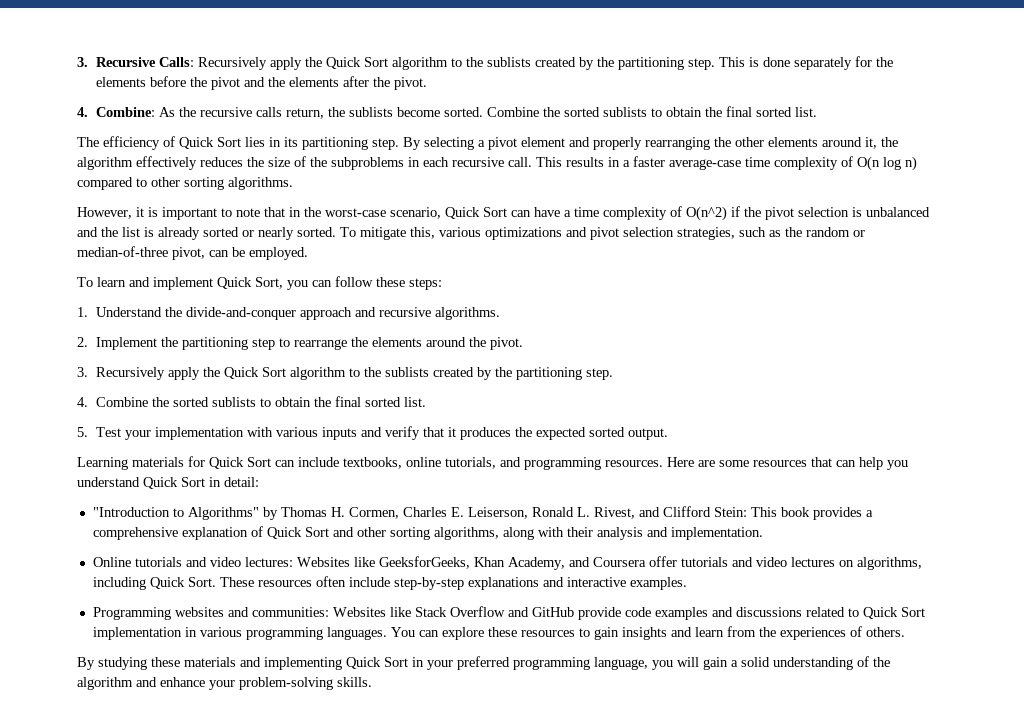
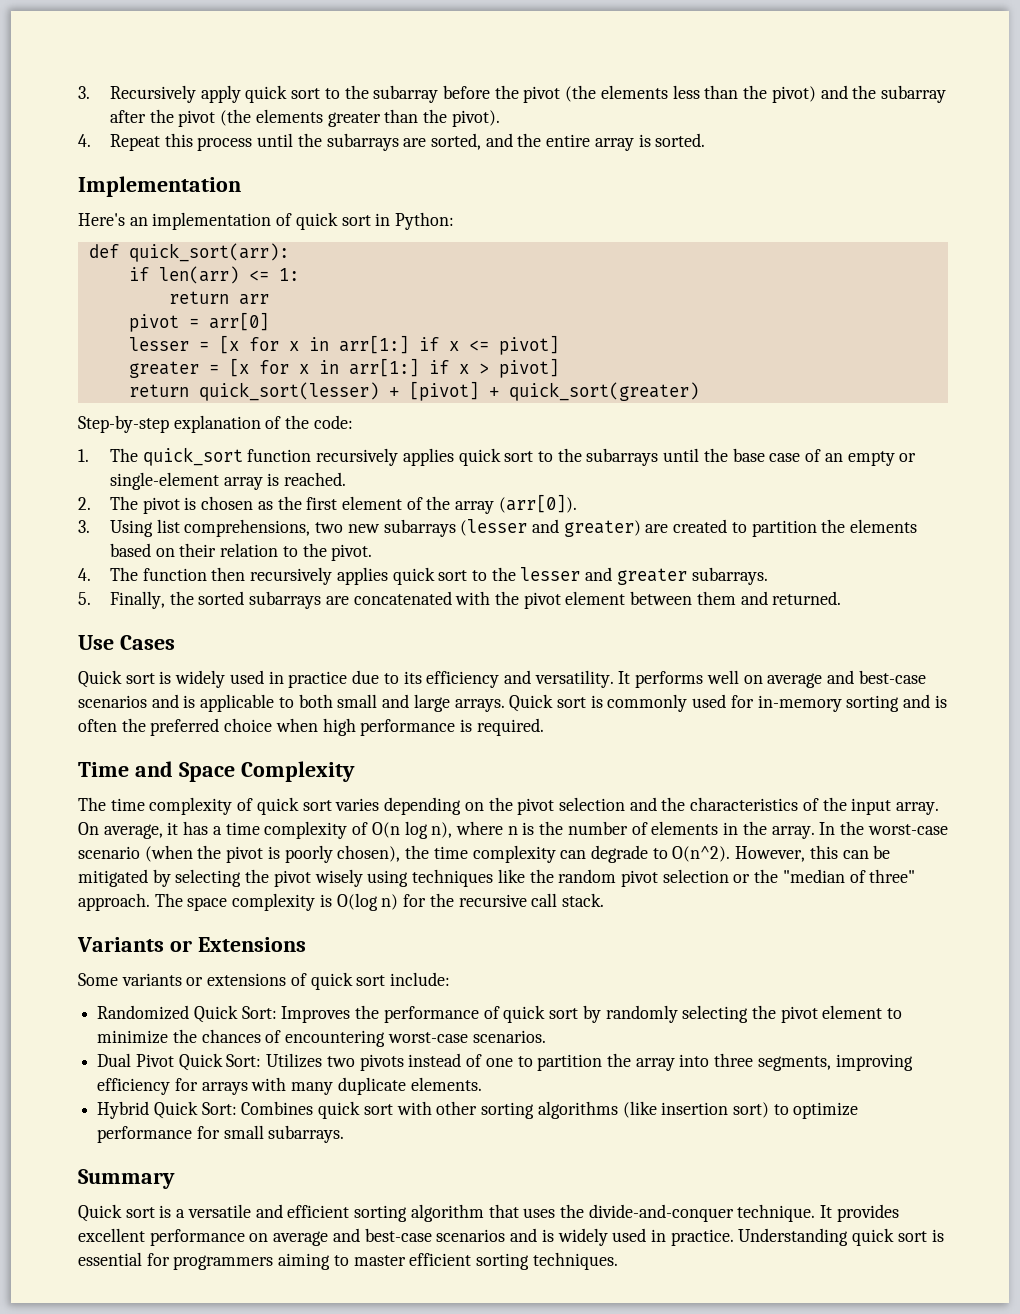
[77,56,894,70] [96,76,428,90] [77,106,818,119] [77,136,898,150] [77,156,741,170] 3. Recursive Calls: Recursively apply the Quick Sort algorithm to the sublists created by the partitioning step. This is done separately for the elements before the pivot and the elements after the pivot. // 4. Combine: As the recursive calls return, the sublists become sorted. Combine the sorted sublists to obtain the final sorted list. // The efficiency of Quick Sort lies in its partitioning step. By selecting a pivot element and properly rearranging the other elements around it, the algorithm effectively reduces the size of the subproblems in each recursive call. This results in a faster average-case -> [78,85,947,103] [109,109,500,127] [78,133,706,151] [78,176,241,197] [78,212,455,230] [88,243,289,262] [128,266,299,284] [168,291,269,305] [128,312,269,332] [128,335,559,355] [128,358,559,378] [128,381,699,401] [78,415,353,433] [78,447,917,466] [109,472,347,490] [78,494,577,514] [78,519,918,537] [109,543,373,561] [78,567,768,585] [78,591,842,609] [78,635,175,650] [78,670,926,688] [78,694,947,712] [78,718,544,736] [78,761,355,782] [78,797,940,815] [78,821,222,839] 3. Recursively apply quick sort to the subarray before the pivot (the elements less than the pivot) and the subarray after the pivot (the elements greater than the pivot). // 4. Repeat this process until the subarrays are sorted, and the entire array is sorted. // Implementation // Here's an implementation of quick sort in Python: // def quick_sort(arr): // if len(arr) <= 1: // return arr // pivot = arr[0] // lesser = [x for x in arr[1:] if x <= pivot] // greater = [x for x in arr[1:] if x > pivot] // return quick_sort(lesser) + [pivot] + quick_sort(greater) // Step-by-step explanation of the code: // 1. The quick_sort function recursively applies quick sort to the subarrays until the base case of an empty or single-element array is reached. // 2. The pivot is chosen as the first element of the array (arr[0]). // 3. Using list comprehensions, two new subarrays (lesser and greater) are created to partition the elements based on their relation to the pivot. // 4. The function then recursively applies quick sort to the lesser and greater subarrays. // 5. Finally, the sorted subarrays are concatenated with the pivot element between them and returned. // Use Cases // Quick sort is widely used in practice due to its efficiency and versatility. It performs well on average and best-case scenarios and is applicable to both small and large arrays. Quick sort is commonly used for in-memory sorting and is often the preferred choice when high performance is required. // Time and Space Complexity // The time complexity of quick sort varies depending on the pivot selection and the characteristics of the input array. On average, it has a
[905,156,917,171] [77,177,293,190] [77,206,930,221] [77,227,865,240] [77,246,308,260] [77,276,442,290] [77,307,501,320] [77,337,524,350] [77,367,614,380] [77,396,427,407] [77,426,669,440] [77,456,908,470] [77,477,259,489] [92,506,873,520] [92,526,763,540] [92,556,922,570] [92,576,687,590] [92,606,925,620] [92,626,905,640] [77,656,890,670] [77,677,372,690] n) compared to other sorting algorithms. // However, it is important to note that in the worst-case scenario, Quick Sort can have a time complexity of O(n^2) if the pivot selection is unbalanced and the list is already sorted or nearly sorted. To mitigate this, various optimizations and pivot selection strategies, such as the random or median-of-three pivot, can be employed. // To learn and implement Quick Sort, you can follow these steps: // 1. Understand the divide-and-conquer approach and recursive algorithms. // 2. Implement the partitioning step to rearrange the elements around the pivot. // 3. Recursively apply the Quick Sort algorithm to the sublists created by the partitioning step. // 4. Combine the sorted sublists to obtain the final sorted list. // 5. Test your implementation with various inputs and verify that it produces the expected sorted output. // Learning materials for Quick Sort can include textbooks, online tutorials, and programming resources. Here are some resources that can help you understand Quick Sort in detail: // "Introduction to Algorithms" by Thomas H. Cormen, Charles E. Leiserson, Ronald L. Rivest, and Clifford Stein: This book provides a comprehensive explanation of Quick Sort and other sorting algorithms, along with their analysis and implementation. // Online tutorials and video lectures: Websites like GeeksforGeeks, Khan Academy, and Coursera offer tutorials and video lectures on algorithms, including Quick Sort. These resources often include step-by-step explanations and interactive examples. // Programming websites and communities: Websites like Stack Overflow and GitHub provide code examples and discussions related to Quick Sort implementation in various programming languages. You can explore these resources to gain insights and learn from the experiences of others. // By studying these materials and implementing Quick Sort in your preferred programming language, you will gain a solid understanding of the algorithm and enhance your problem-solving skills. -> [431,821,948,839] [78,845,891,863] [78,869,916,887] [78,893,604,911] [77,937,306,952] [78,972,451,990] [97,1005,903,1023] [97,1029,546,1047] [97,1053,913,1071] [97,1077,482,1095] [97,1101,859,1119] [97,1125,345,1143] [78,1169,175,1189] [78,1204,899,1222] [78,1228,944,1246] [78,1252,618,1270] n), where n is the number of elements in the array. In the worst-case scenario (when the pivot is poorly chosen), the time complexity can degrade to O(n^2). However, this can be mitigated by selecting the pivot wisely using techniques like the random pivot selection or the "median of three" approach. The space complexity is O(log n) for the recursive call stack. // Variants or Extensions // Some variants or extensions of quick sort include: // Randomized Quick Sort: Improves the performance of quick sort by randomly selecting the pivot element to minimize the chances of encountering worst-case scenarios. // Dual Pivot Quick Sort: Utilizes two pivots instead of one to partition the array into three segments, improving efficiency for arrays with many duplicate elements. // Hybrid Quick Sort: Combines quick sort with other sorting algorithms (like insertion sort) to optimize performance for small subarrays. // Summary // Quick sort is a versatile and efficient sorting algorithm that uses the divide-and-conquer technique. It provides excellent performance on average and best-case scenarios and is widely used in practice. Understanding quick sort is essential for programmers aiming to master efficient sorting techniques.

